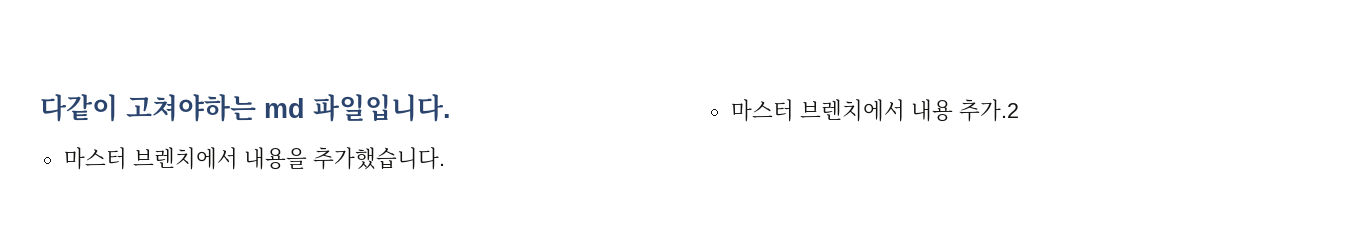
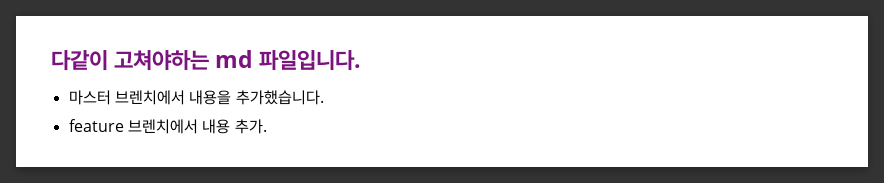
[730,99,794,122] 마스터 -> [68,119,124,132] feature
[958,99,1019,122] 추가.2 -> [234,119,267,134] 추가.

